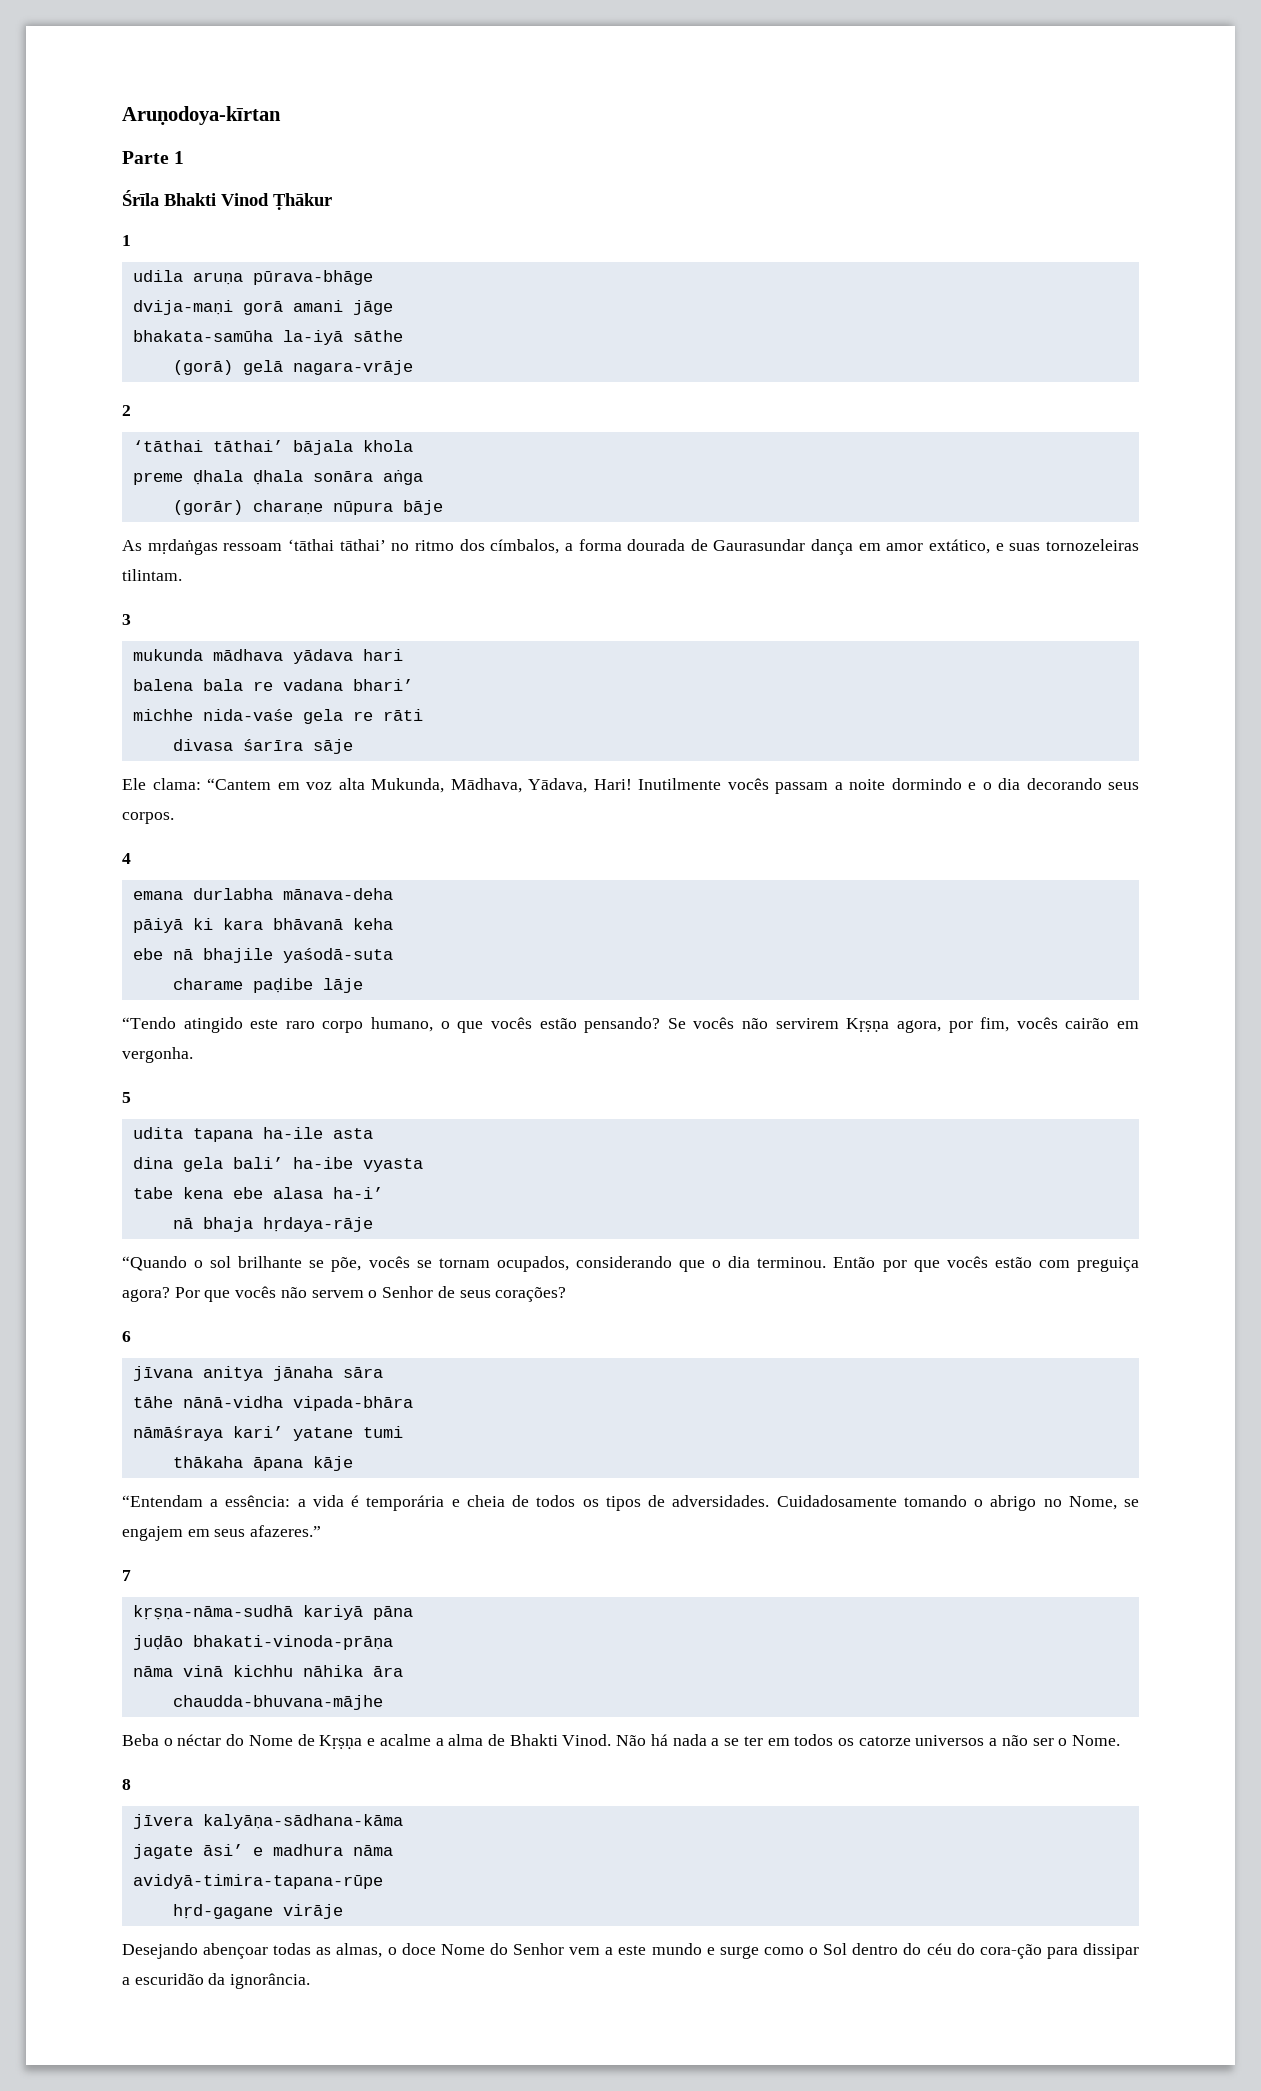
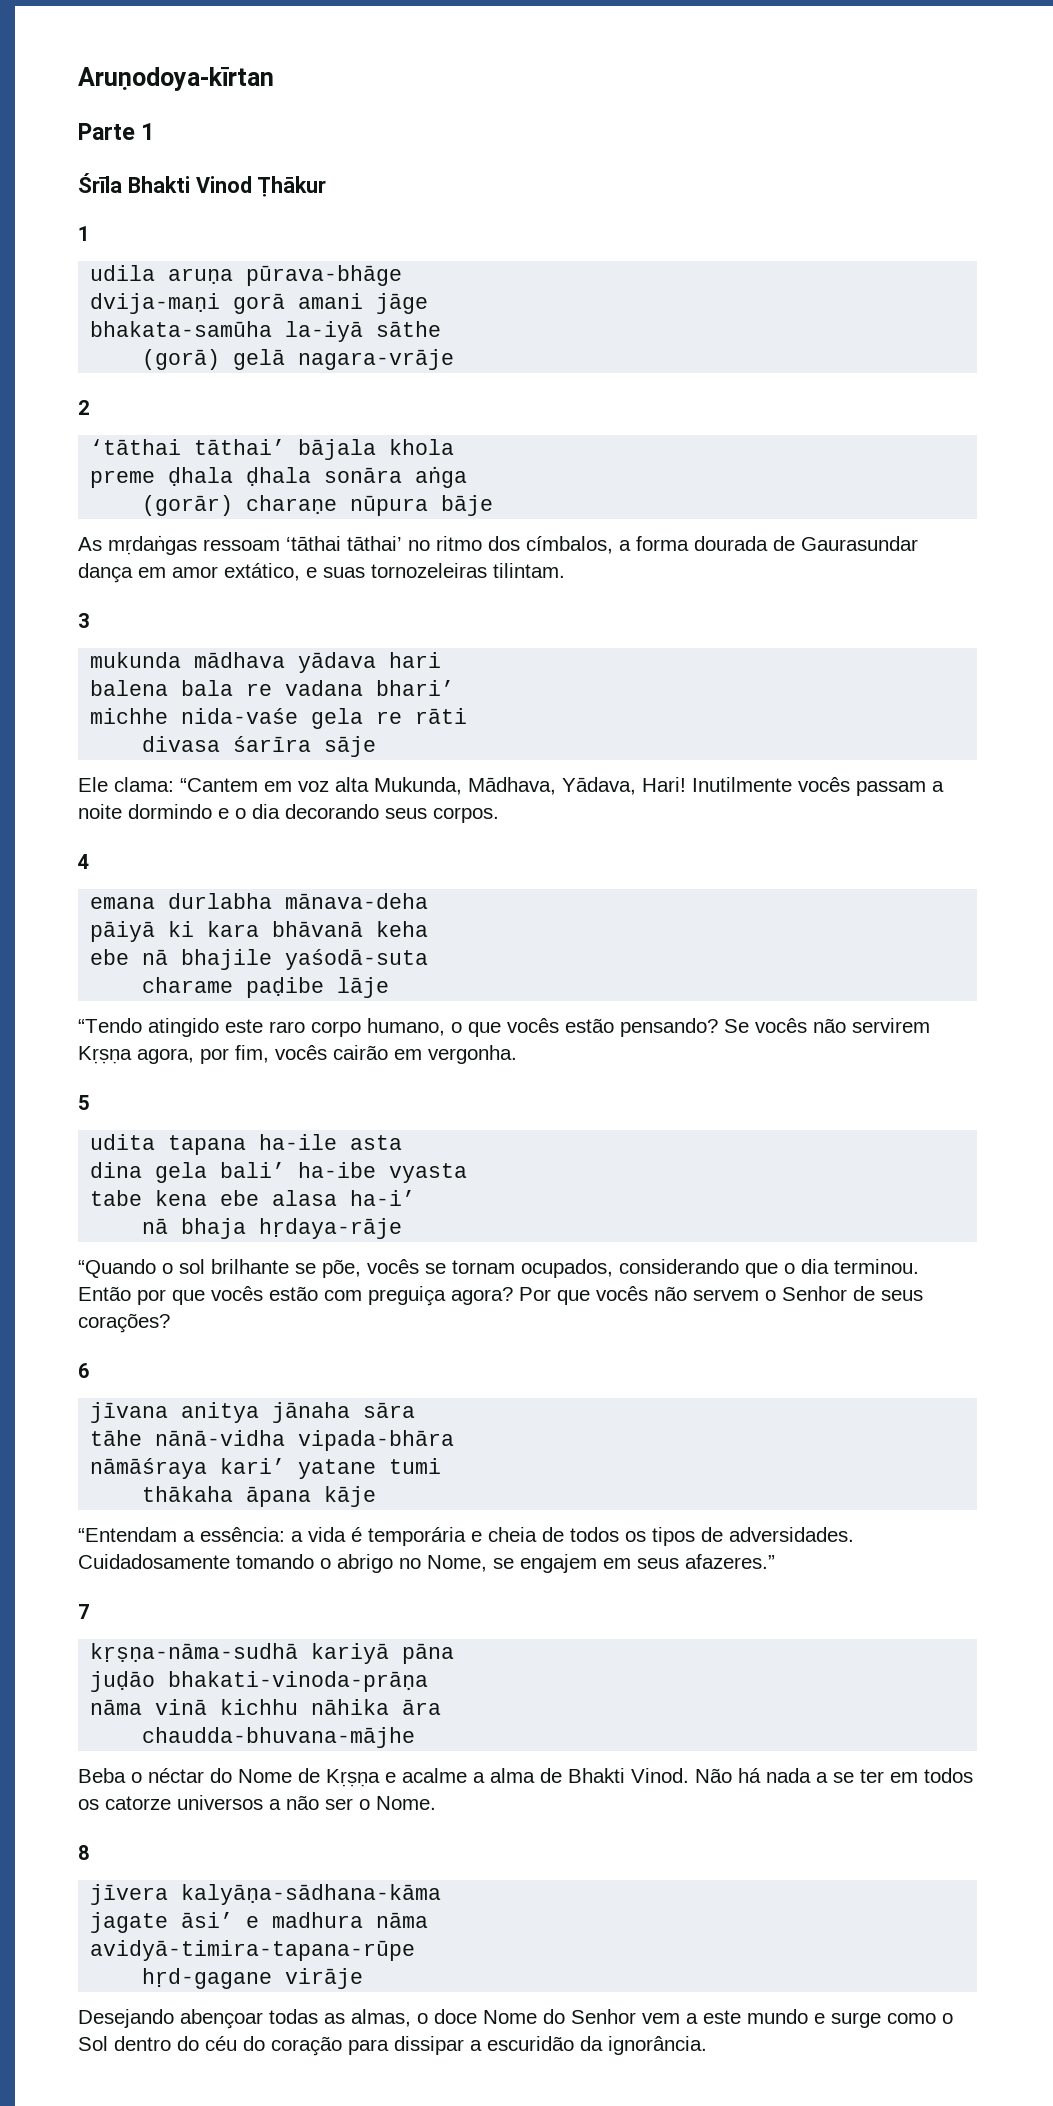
[979,1944,1042,1959] cora-ção -> [271,2036,342,2056] coração

